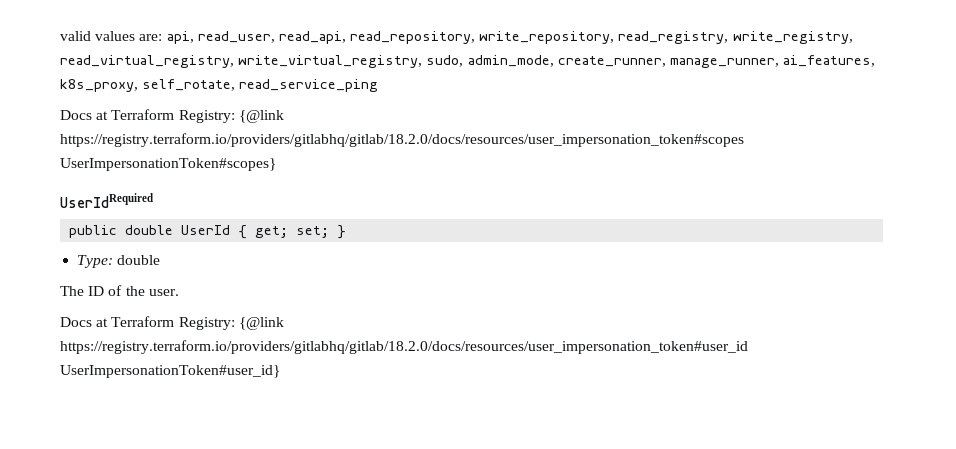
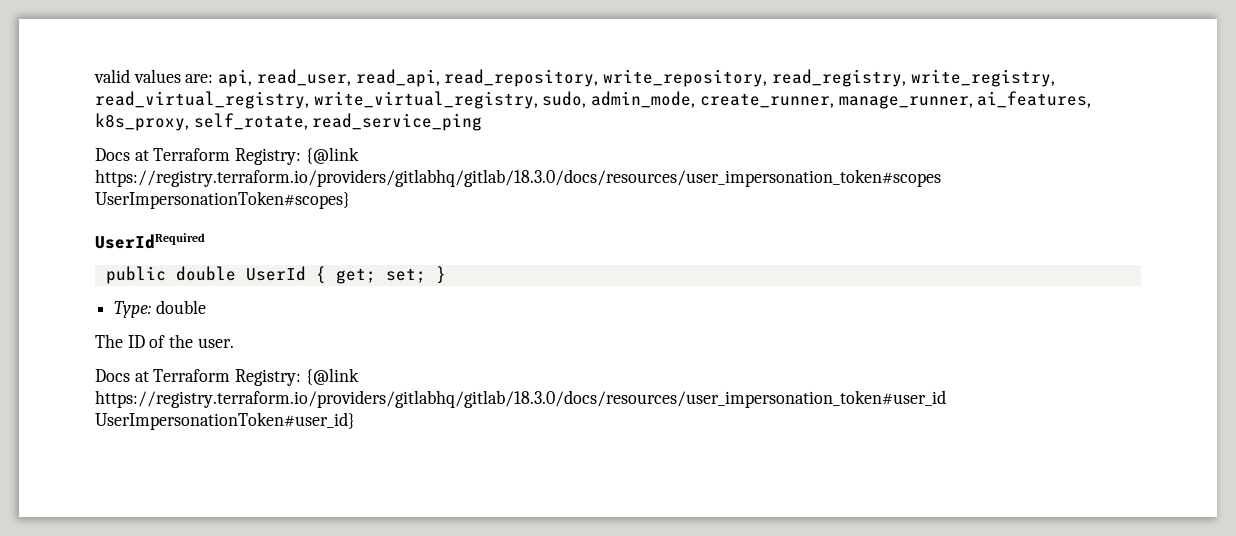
[60,133,744,147] https://registry.terraform.io/providers/gitlabhq/gitlab/18.2.0/docs/resources/user_impersonation_token#scopes -> [95,169,941,187] https://registry.terraform.io/providers/gitlabhq/gitlab/18.3.0/docs/resources/user_impersonation_token#scopes
[60,340,748,354] https://registry.terraform.io/providers/gitlabhq/gitlab/18.2.0/docs/resources/user_impersonation_token#user_id -> [95,390,946,408] https://registry.terraform.io/providers/gitlabhq/gitlab/18.3.0/docs/resources/user_impersonation_token#user_id

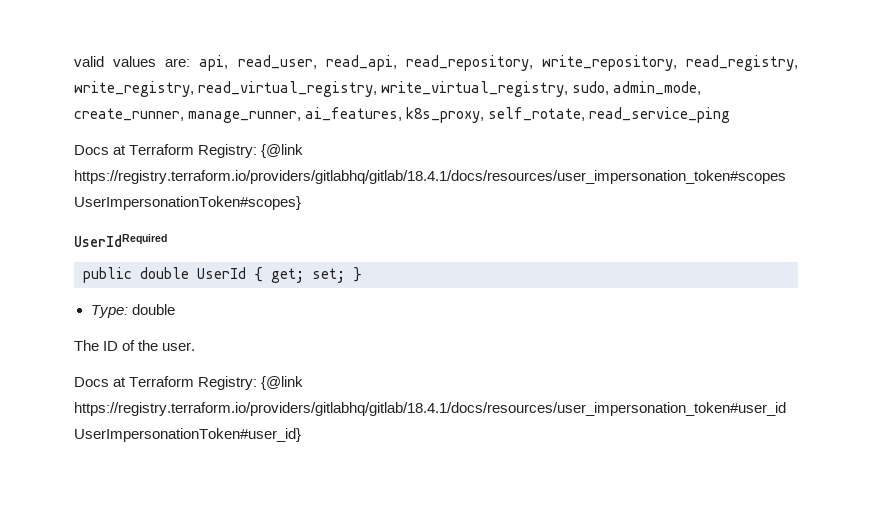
[95,169,941,187] https://registry.terraform.io/providers/gitlabhq/gitlab/18.3.0/docs/resources/user_impersonation_token#scopes -> [74,170,786,184] https://registry.terraform.io/providers/gitlabhq/gitlab/18.4.1/docs/resources/user_impersonation_token#scopes
[95,390,946,408] https://registry.terraform.io/providers/gitlabhq/gitlab/18.3.0/docs/resources/user_impersonation_token#user_id -> [74,402,786,416] https://registry.terraform.io/providers/gitlabhq/gitlab/18.4.1/docs/resources/user_impersonation_token#user_id

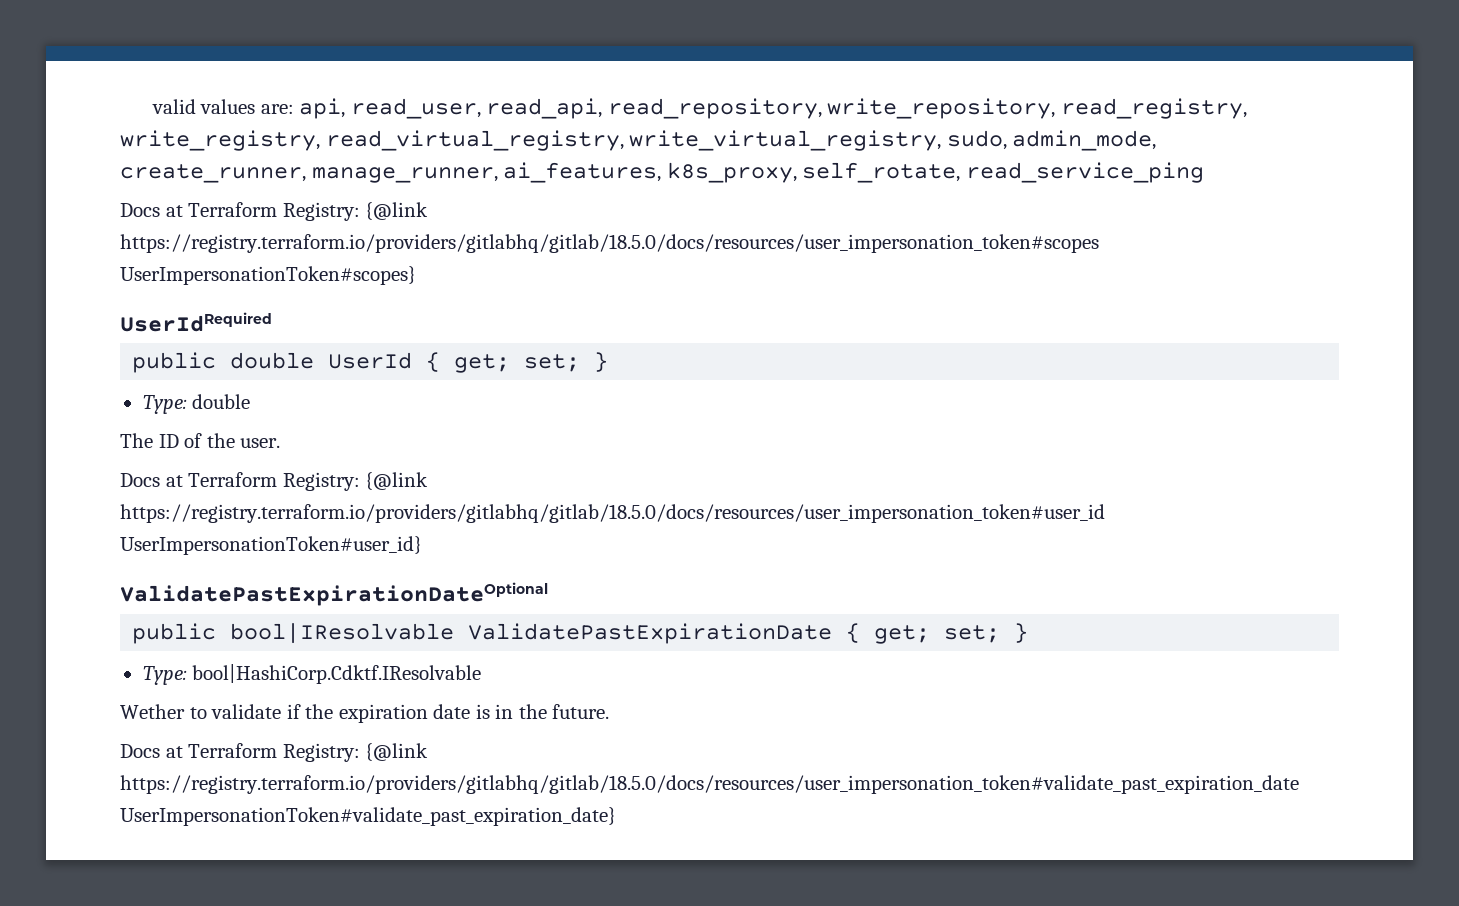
[74,170,786,184] https://registry.terraform.io/providers/gitlabhq/gitlab/18.4.1/docs/resources/user_impersonation_token#scopes -> [120,234,1099,253] https://registry.terraform.io/providers/gitlabhq/gitlab/18.5.0/docs/resources/user_impersonation_token#scopes
[74,402,786,416] https://registry.terraform.io/providers/gitlabhq/gitlab/18.4.1/docs/resources/user_impersonation_token#user_id -> [120,504,1105,523] https://registry.terraform.io/providers/gitlabhq/gitlab/18.5.0/docs/resources/user_impersonation_token#user_id
(301, 435) none -> [120,582,548,606] [132,623,1029,644] [142,664,482,685] [120,704,610,723] [120,743,429,762] [120,775,1299,794] [120,807,616,826] // ValidatePastExpirationDateOptional // public bool|IResolvable ValidatePastExpirationDate { get; set; } // Type: bool|HashiCorp.Cdktf.IResolvable // Wether to validate if the expiration date is in the future. // Docs at Terraform Registry: {@link https://registry.terraform.io/providers/gitlabhq/gitlab/18.5.0/docs/resources/user_impersonation_token#validate_past_expiration_date UserImpersonationToken#validate_past_expiration_date}

